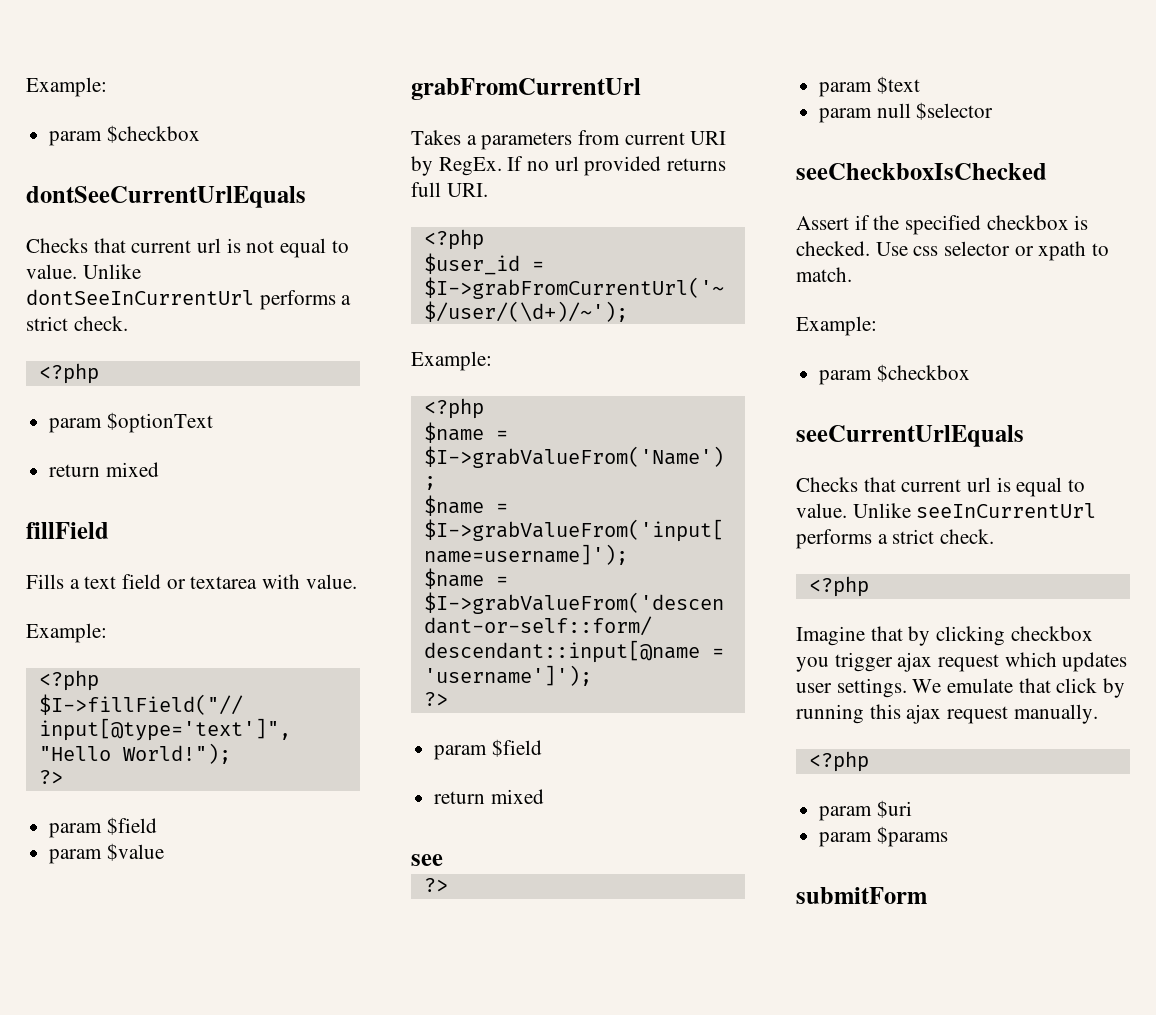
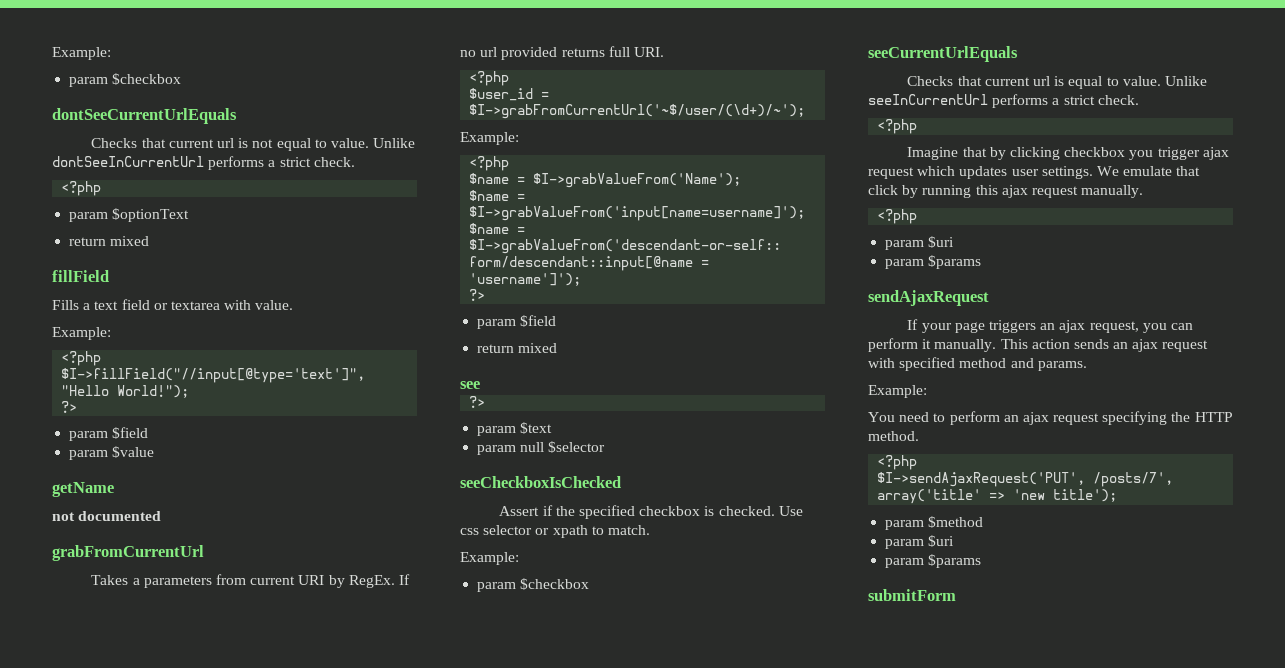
(164, 852) none -> [52,482,114,497] [52,511,162,521] // getName // not documented
(948, 836) none -> [868,290,989,306] [907,319,1193,333] [868,338,1209,352] [868,357,1087,371] [868,385,927,398] [868,411,1233,425] [868,431,919,441] [877,455,918,470] [877,472,1174,487] [877,489,1118,504] [885,516,984,530] [885,535,955,549] [885,554,982,568] // sendAjaxRequest // If your page triggers an ajax request, you can perform it manually. This action sends an ajax request with specified method and params. // Example: // You need to perform an ajax request specifying the HTTP method. // <?php // $I->sendAjaxRequest('PUT', /posts/7', array('title' => 'new title'); // param $method // param $uri // param $params

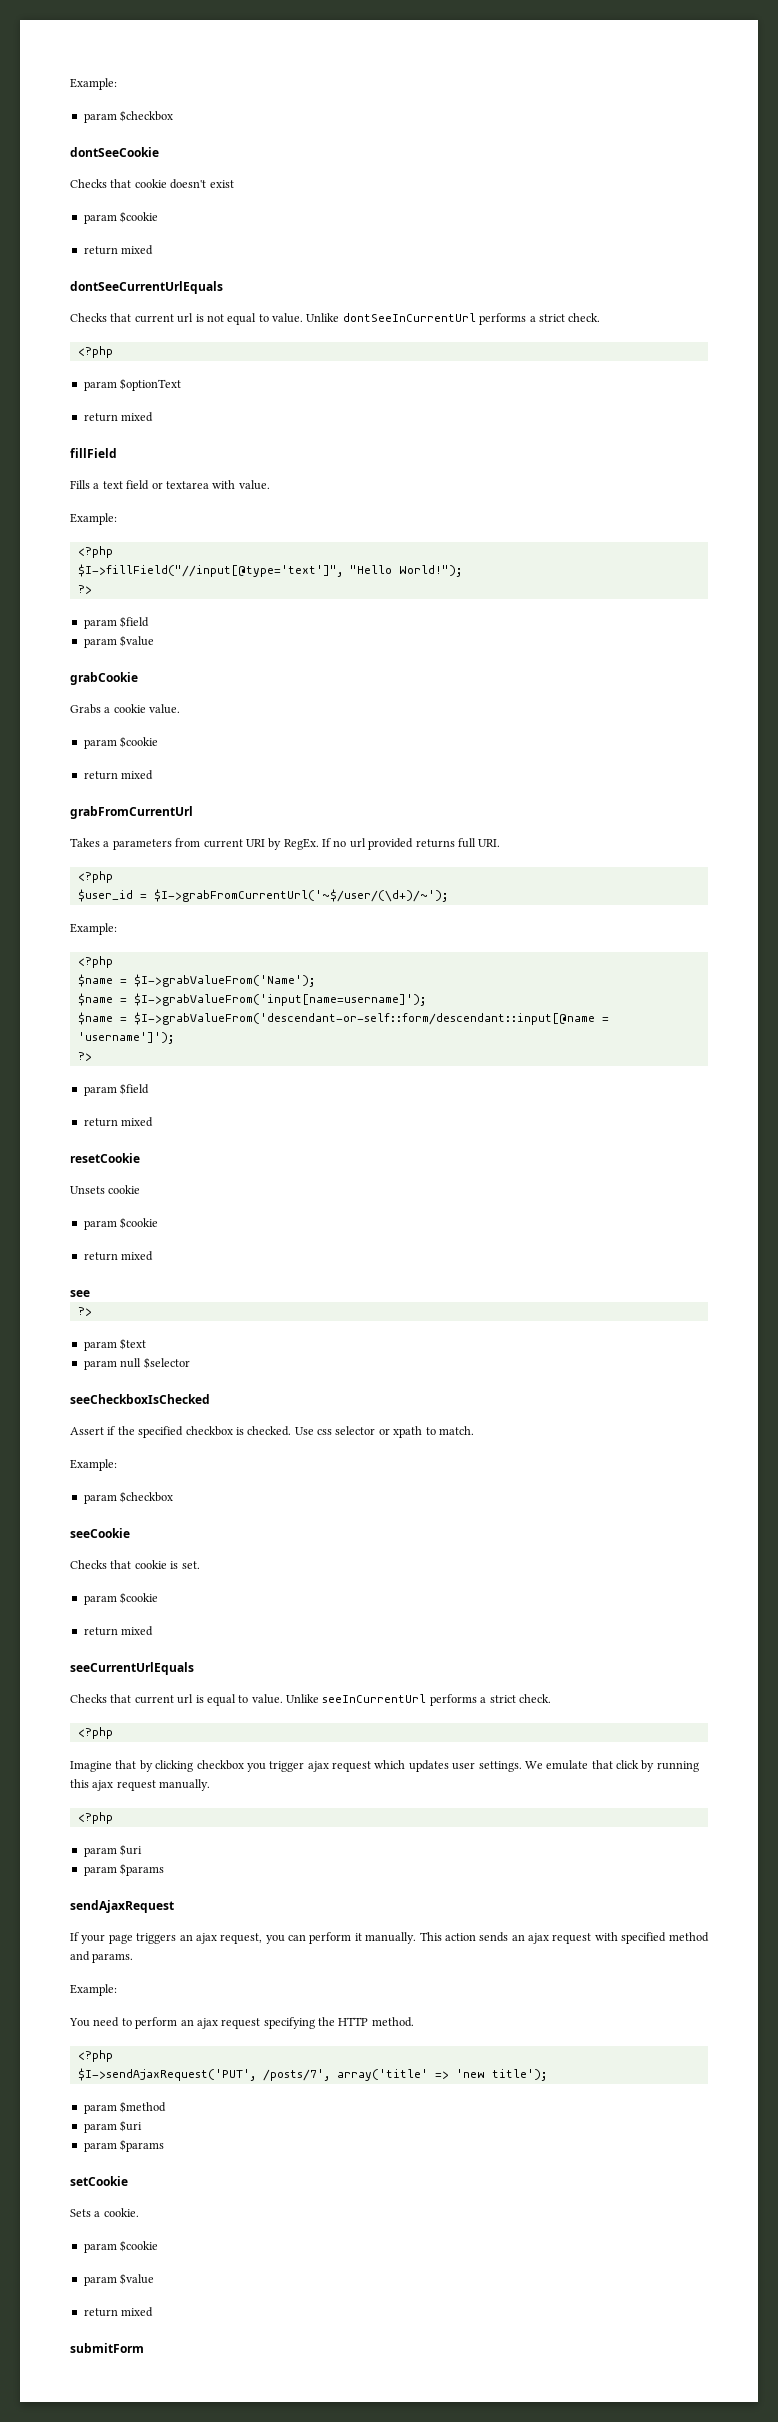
[52,47,111,60] [69,73,182,87] Example: // param $checkbox -> [70,78,117,90] [83,110,174,123] [70,147,159,157] [70,179,234,189] [83,211,159,224] [83,245,154,255] Example: // param $checkbox // dontSeeCookie // Checks that cookie doesn't exist // param $cookie // return mixed
[52,482,114,497] [52,511,162,521] getName // not documented -> [70,672,138,685] [70,704,181,714] [83,736,159,749] [83,770,154,780] grabCookie // Grabs a cookie value. // param $cookie // return mixed
(558, 348) none -> [70,1153,140,1163] [70,1185,141,1194] [83,1217,159,1230] [83,1251,154,1261] // resetCookie // Unsets cookie // param $cookie // return mixed
(590, 584) none -> [70,1528,130,1538] [70,1560,200,1569] [83,1592,159,1605] [83,1626,154,1636] // seeCookie // Checks that cookie is set. // param $cookie // return mixed
(982, 561) none -> [70,2176,128,2186] [70,2208,139,2217] [83,2240,159,2253] [83,2273,155,2286] [83,2307,154,2317] // setCookie // Sets a cookie. // param $cookie // param $value // return mixed

